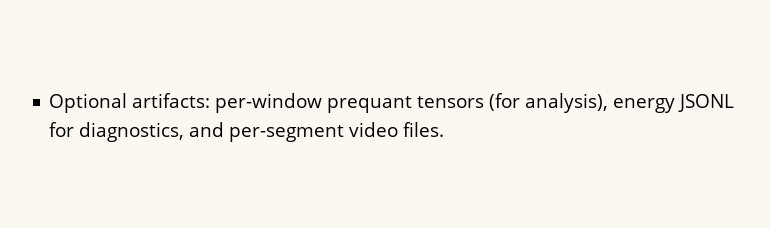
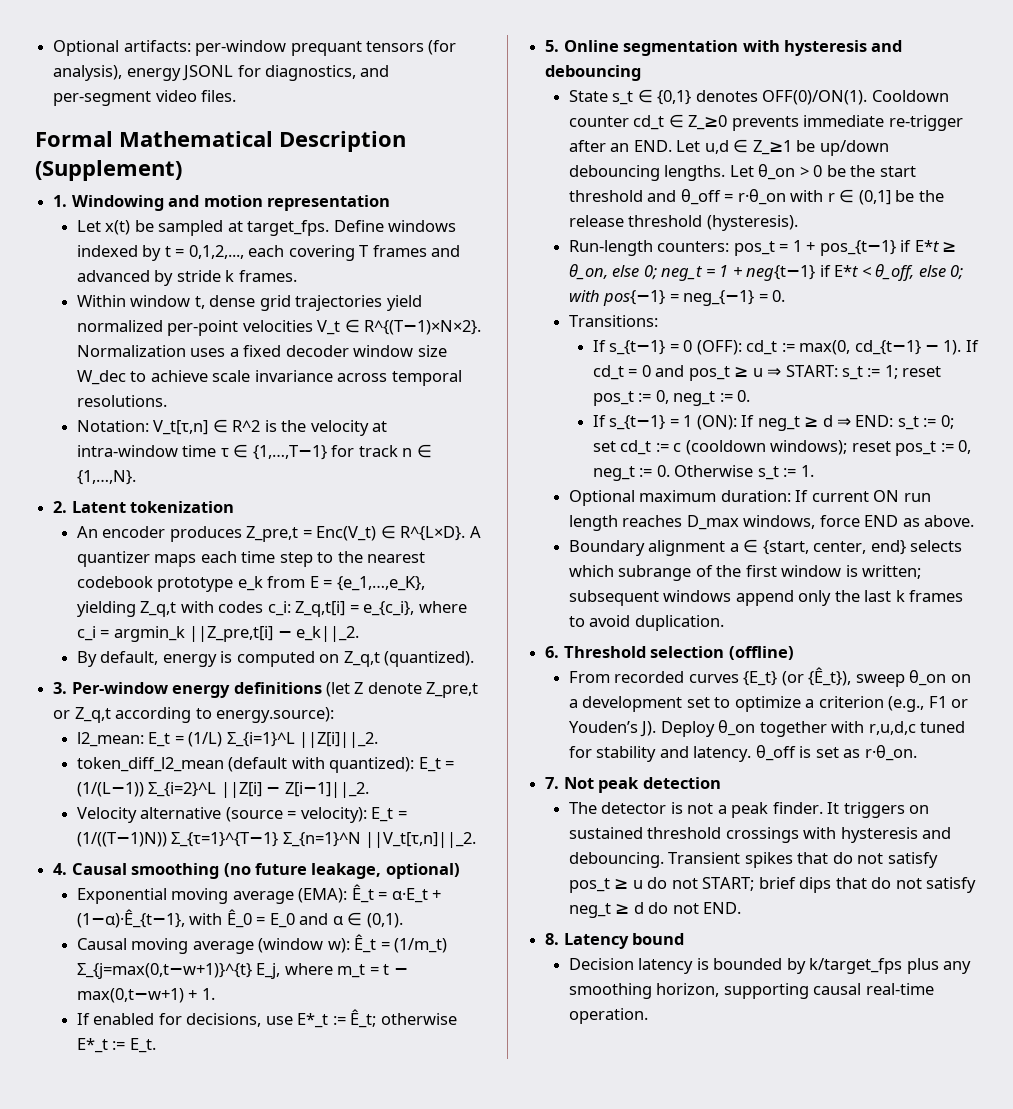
(445, 129) none -> [35,131,406,152] [35,160,182,181] [53,195,390,211] [77,220,457,236] [77,245,461,261] [77,270,297,286] [77,295,422,311] [77,319,482,336] [77,345,447,357] [77,370,462,386] [77,395,168,407] [77,419,388,436] [77,444,432,460] [77,470,137,485] [53,501,235,513] [77,525,481,542] [77,551,426,567] [77,576,425,592] [77,601,467,617] [77,626,360,642] [77,651,475,667] [53,682,479,698] [53,707,334,723] [77,732,379,748] [77,757,455,773] [77,782,369,798] [77,807,407,823] [77,832,477,848] [53,863,460,879] [77,884,442,904] [77,909,403,928] [77,934,448,954] [77,963,408,979] [77,988,215,1003] [77,1009,457,1028] [77,1038,156,1053] [545,40,903,56] [545,65,642,81] [569,89,949,105] [569,114,963,131] [569,139,889,156] [569,164,916,181] [569,189,944,205] [569,215,798,231] [569,240,957,256] [569,264,963,281] [569,290,786,306] [569,315,659,327] [592,340,979,355] [592,365,942,381] [592,390,751,406] [592,415,954,431] [592,440,972,456] [592,465,814,481] [569,490,931,506] [569,515,975,531] [569,539,963,556] [569,565,922,581] [569,590,964,606] [569,615,724,631] [545,646,794,660] [569,667,971,687] [569,696,969,712] [569,720,966,737] [569,745,917,762] [545,777,721,793] [569,802,930,818] [569,827,952,843] [569,852,938,868] [569,877,977,893] [569,902,742,918] [545,933,685,949] [569,958,972,974] [569,983,934,999] [569,1008,649,1024] // Formal Mathematical Description (Supplement) // 1. Windowing and motion representation // Let x(t) be sampled at target_fps. Define windows indexed by t = 0,1,2,..., each covering T frames and advanced by stride k frames. // Within window t, dense grid trajectories yield normalized per-point velocities V_t ∈ R^{(T−1)×N×2}. Normalization uses a fixed decoder window size W_dec to achieve scale invariance across temporal resolutions. // Notation: V_t[τ,n] ∈ R^2 is the velocity at intra-window time τ ∈ {1,…,T−1} for track n ∈ {1,…,N}. // 2. Latent tokenization // An encoder produces Z_pre,t = Enc(V_t) ∈ R^{L×D}. A quantizer maps each time step to the nearest codebook prototype e_k from E = {e_1,…,e_K}, yielding Z_q,t with codes c_i: Z_q,t[i] = e_{c_i}, where c_i = argmin_k ||Z_pre,t[i] − e_k||_2. // By default, energy is computed on Z_q,t (quantized). // 3. Per-window energy definitions (let Z denote Z_pre,t or Z_q,t according to energy.source): // l2_mean: E_t = (1/L) Σ_{i=1}^L ||Z[i]||_2. // token_diff_l2_mean (default with quantized): E_t = (1/(L−1)) Σ_{i=2}^L ||Z[i] − Z[i−1]||_2. // Velocity alternative (source = velocity): E_t = (1/((T−1)N)) Σ_{τ=1}^{T−1} Σ_{n=1}^N ||V_t[τ,n]||_2. // 4. Causal smoothing (no future leakage, optional) // Exponential moving average (EMA): Ê_t = α·E_t + (1−α)·Ê_{t−1}, with Ê_0 = E_0 and α ∈ (0,1). // Causal moving average (window w): Ê_t = (1/m_t) Σ_{j=max(0,t−w+1)}^{t} E_j, where m_t = t − max(0,t−w+1) + 1. // If enabled for decisions, use E*_t := Ê_t; otherwise E*_t := E_t. // 5. Online segmentation with hysteresis and debouncing // State s_t ∈ {0,1} denotes OFF(0)/ON(1). Cooldown counter cd_t ∈ Z_≥0 prevents immediate re-trigger after an END. Let u,d ∈ Z_≥1 be up/down debouncing lengths. Let θ_on > 0 be the start threshold and θ_off = r·θ_on with r ∈ (0,1] be the release threshold (hysteresis). // Run-length counters: pos_t = 1 + pos_{t−1} if E*t ≥ θ_on, else 0; neg_t = 1 + neg{t−1} if E*t < θ_off, else 0; with pos{−1} = neg_{−1} = 0. // Transitions: // If s_{t−1} = 0 (OFF): cd_t := max(0, cd_{t−1} − 1). If cd_t = 0 and pos_t ≥ u ⇒ START: s_t := 1; reset pos_t := 0, neg_t := 0. // If s_{t−1} = 1 (ON): If neg_t ≥ d ⇒ END: s_t := 0; set cd_t := c (cooldown windows); reset pos_t := 0, neg_t := 0. Otherwise s_t := 1. // Optional maximum duration: If current ON run length reaches D_max windows, force END as above. // Boundary alignment a ∈ {start, center, end} selects which subrange of the first window is written; subsequent windows append only the last k frames to avoid duplication. // 6. Threshold selection (offline) // From recorded curves {E_t} (or {Ê_t}), sweep θ_on on a development set to optimize a criterion (e.g., F1 or Youden’s J). Deploy θ_on together with r,u,d,c tuned for stability and latency. θ_off is set as r·θ_on. // 7. Not peak detection // The detector is not a peak finder. It triggers on sustained threshold crossings with hysteresis and debouncing. Transient spikes that do not satisfy pos_t ≥ u do not START; brief dips that do not satisfy neg_t ≥ d do not END. // 8. Latency bound // Decision latency is bounded by k/target_fps plus any smoothing horizon, supporting causal real-time operation.

